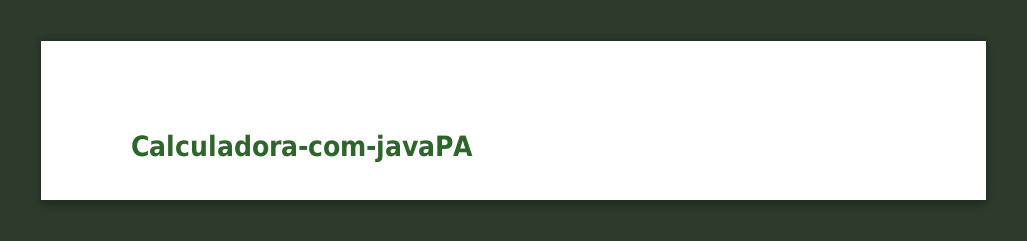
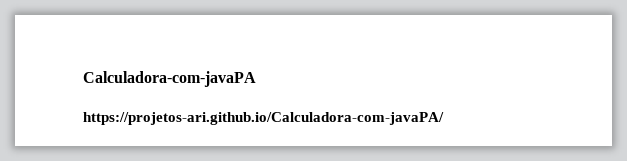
(473, 148) none -> [83,112,444,125] // https://projetos-ari.github.io/Calculadora-com-javaPA/

